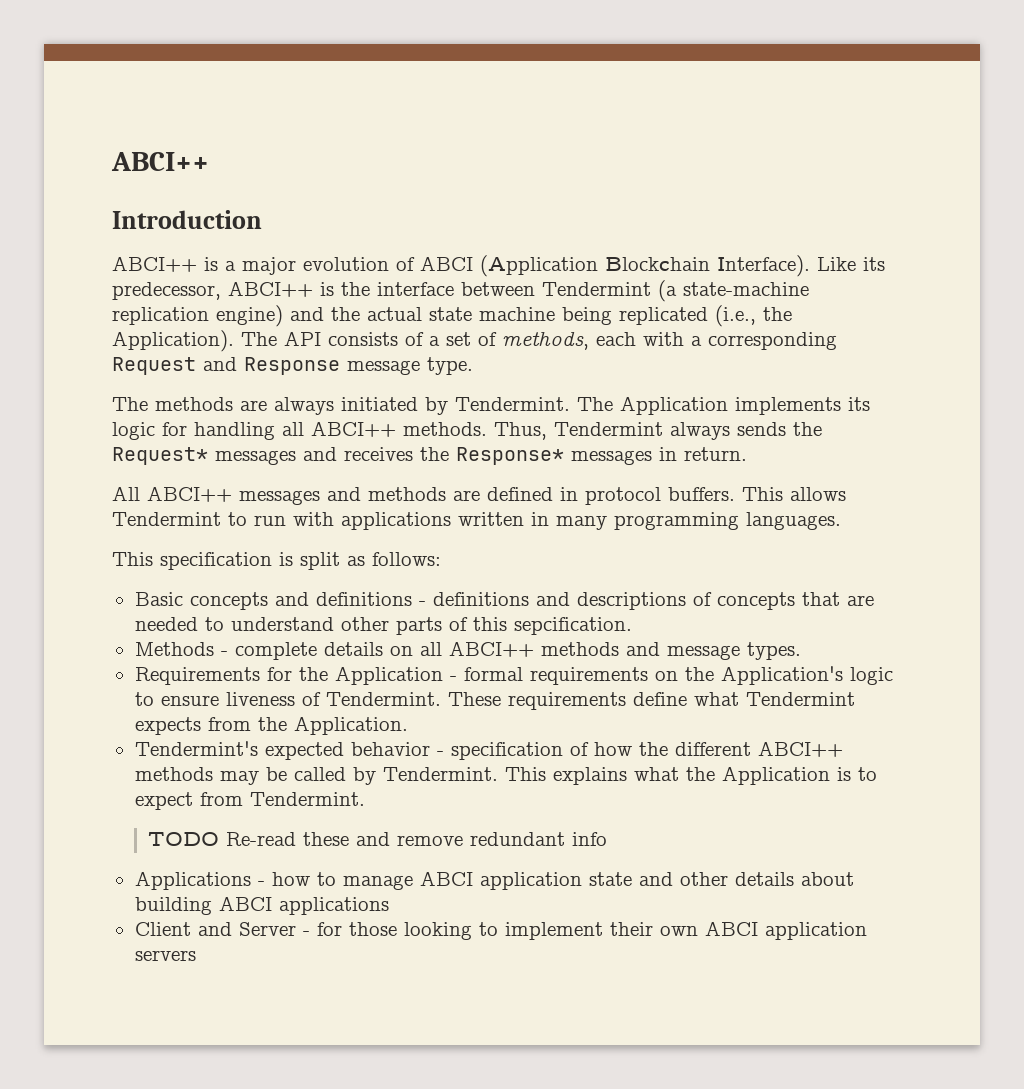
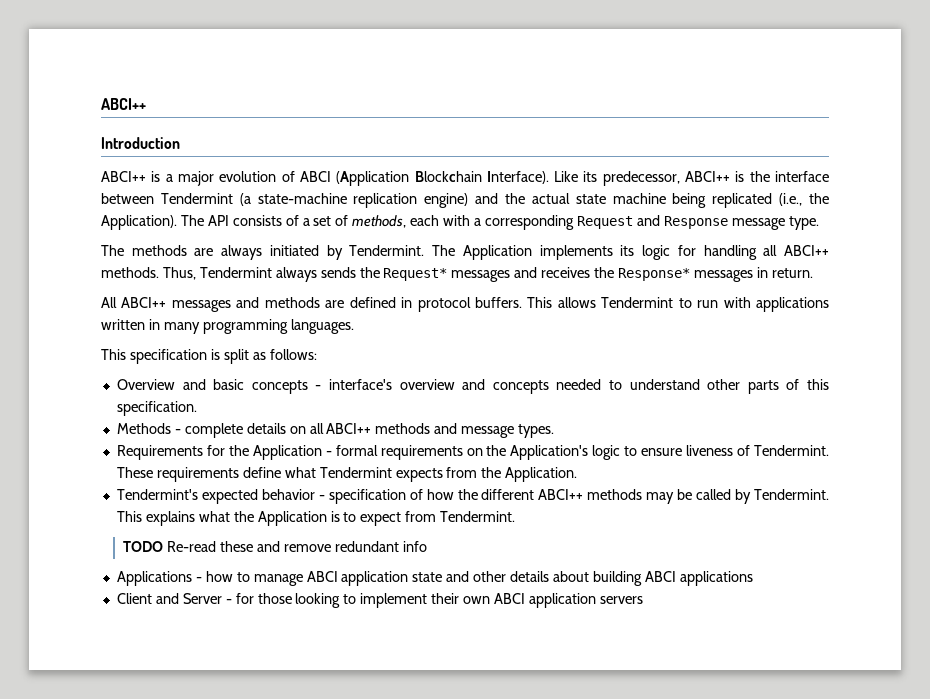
[134,592,874,610] Basic concepts and definitions - definitions and descriptions of concepts that are -> [116,379,549,394] Overview and basic concepts - interface's overview and concepts
[513,617,632,635] sepcification. -> [116,401,197,416] specification.

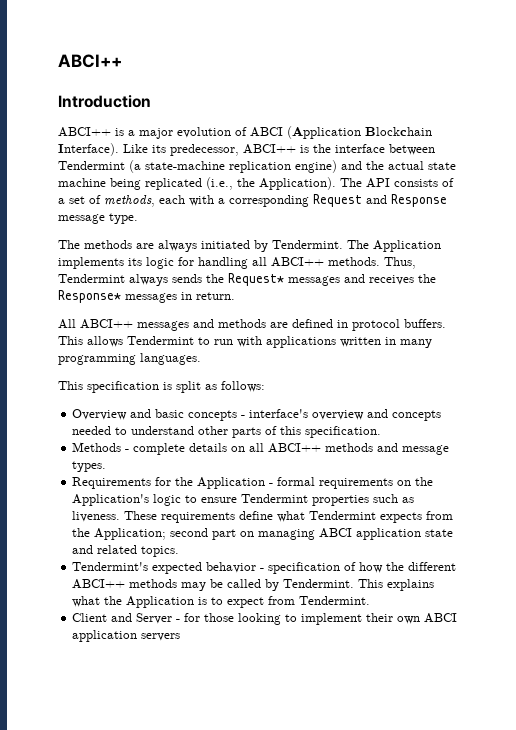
[686,445,829,456] liveness of Tendermint. -> [241,494,415,506] [72,511,121,522] Tendermint properties such as liveness.
[505,467,578,482] Application. -> [94,528,454,540] [72,545,180,557] Application; second part on managing ABCI application state and related topics.
[123,541,427,552] [116,571,753,586] // TODO Re-read these and remove redundant info // Applications - how to manage ABCI application state and other details about building ABCI applications -> (371, 600) none

